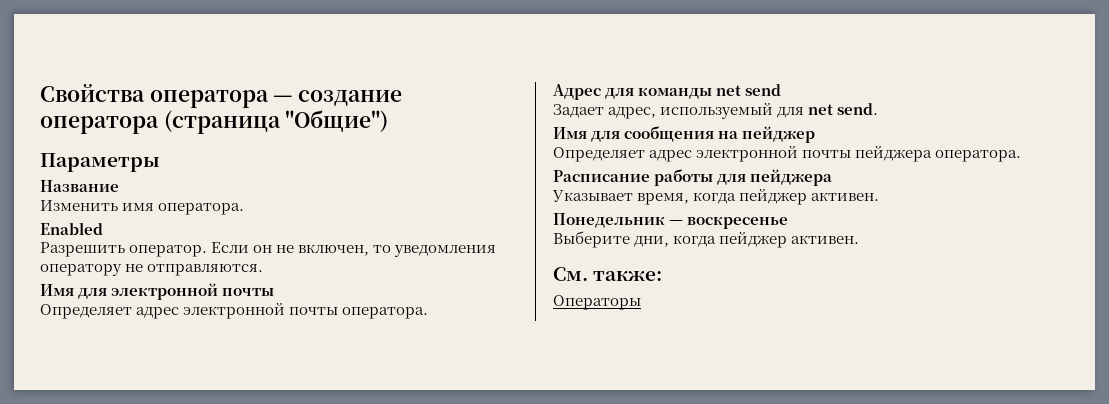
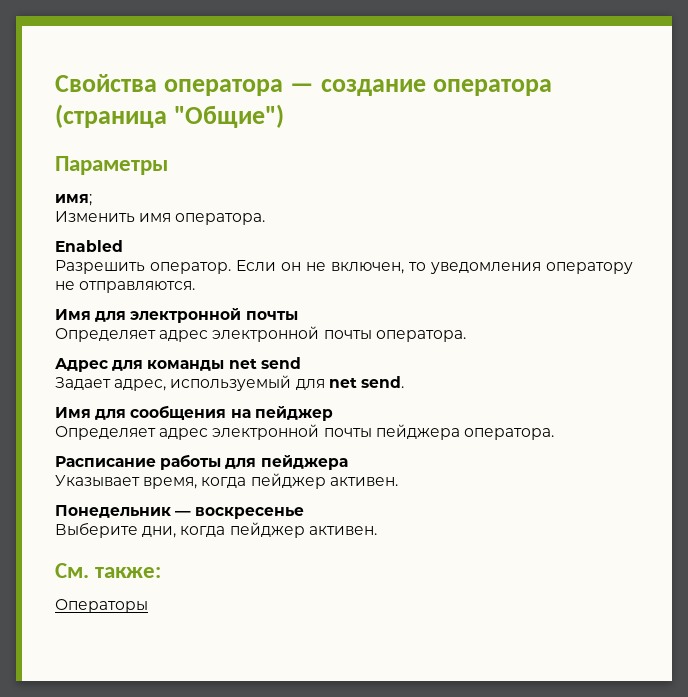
[40,180,119,192] Название -> [55,194,92,206] имя;

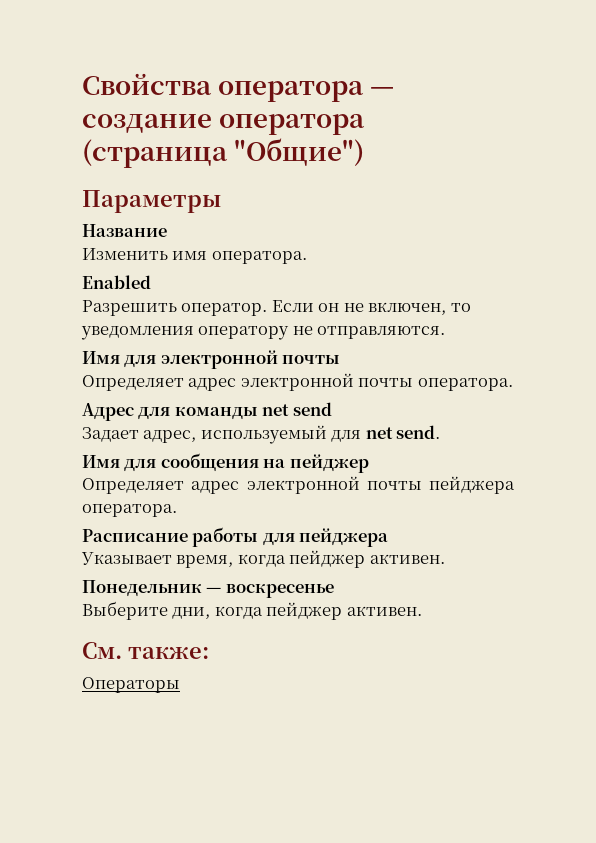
[55,194,92,206] имя; -> [82,224,167,237] Название

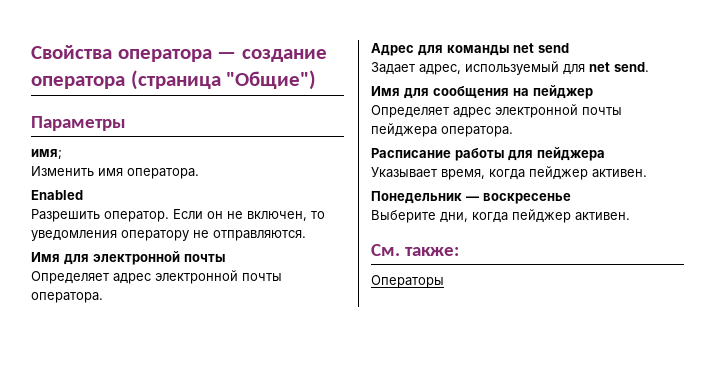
[82,224,167,237] Название -> [31,149,62,160] имя;

